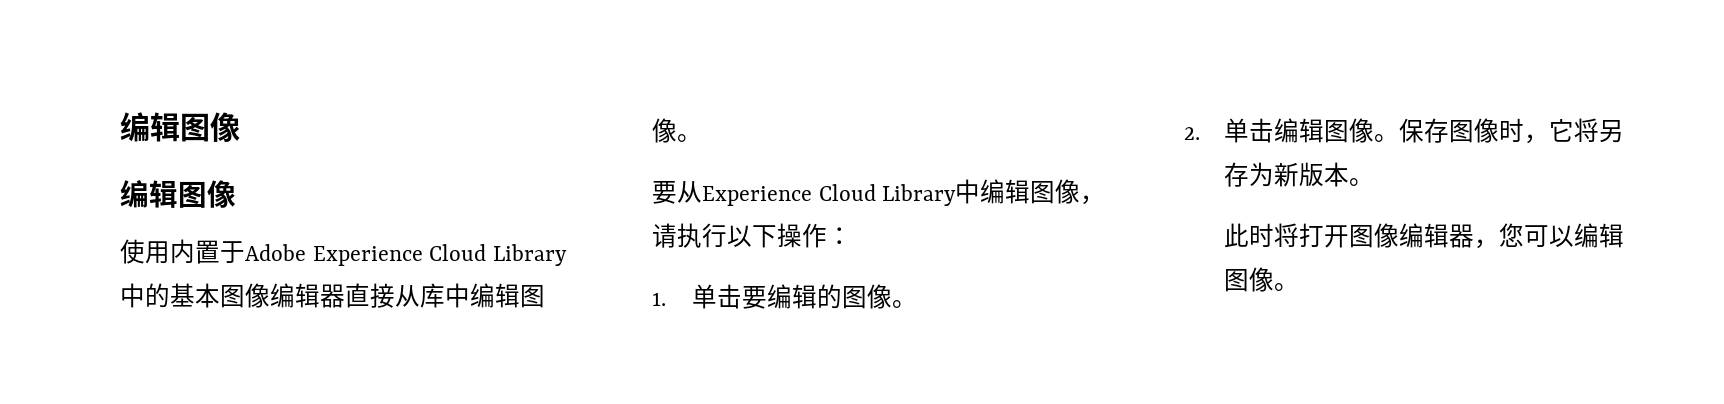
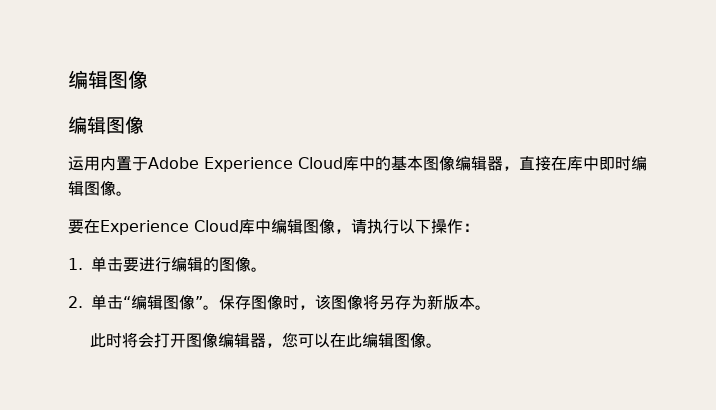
[120,239,145,264] 使 -> [68,156,84,171] 运
[492,244,567,266] Library -> [343,156,359,171] 库
[345,283,470,308] 直接从库中 -> [503,156,631,171] ，直接在库中即时
[677,181,957,206] 从Experience Cloud Library -> [84,219,255,235] 在Experience Cloud库
(767, 297) none -> [139,257,171,272] 进行
[1273,118,1374,143] 编辑图像 -> [123,295,203,310] “编辑图像”
[1548,119,1574,142] 它 -> [315,295,363,310] 该图像
(1299, 235) none -> [137,332,154,348] 会
(1574, 236) none -> [329,333,362,348] 在此

